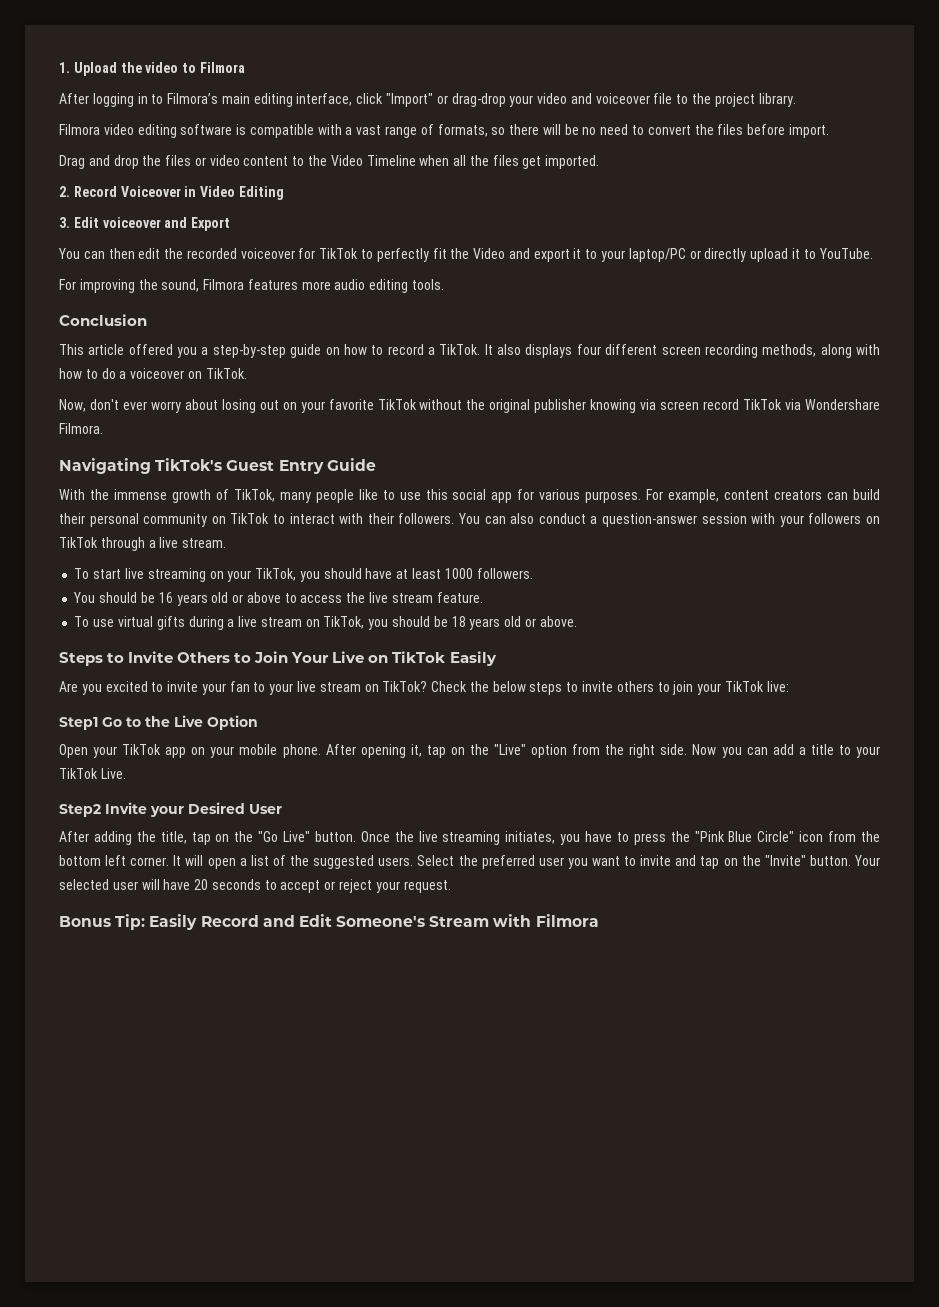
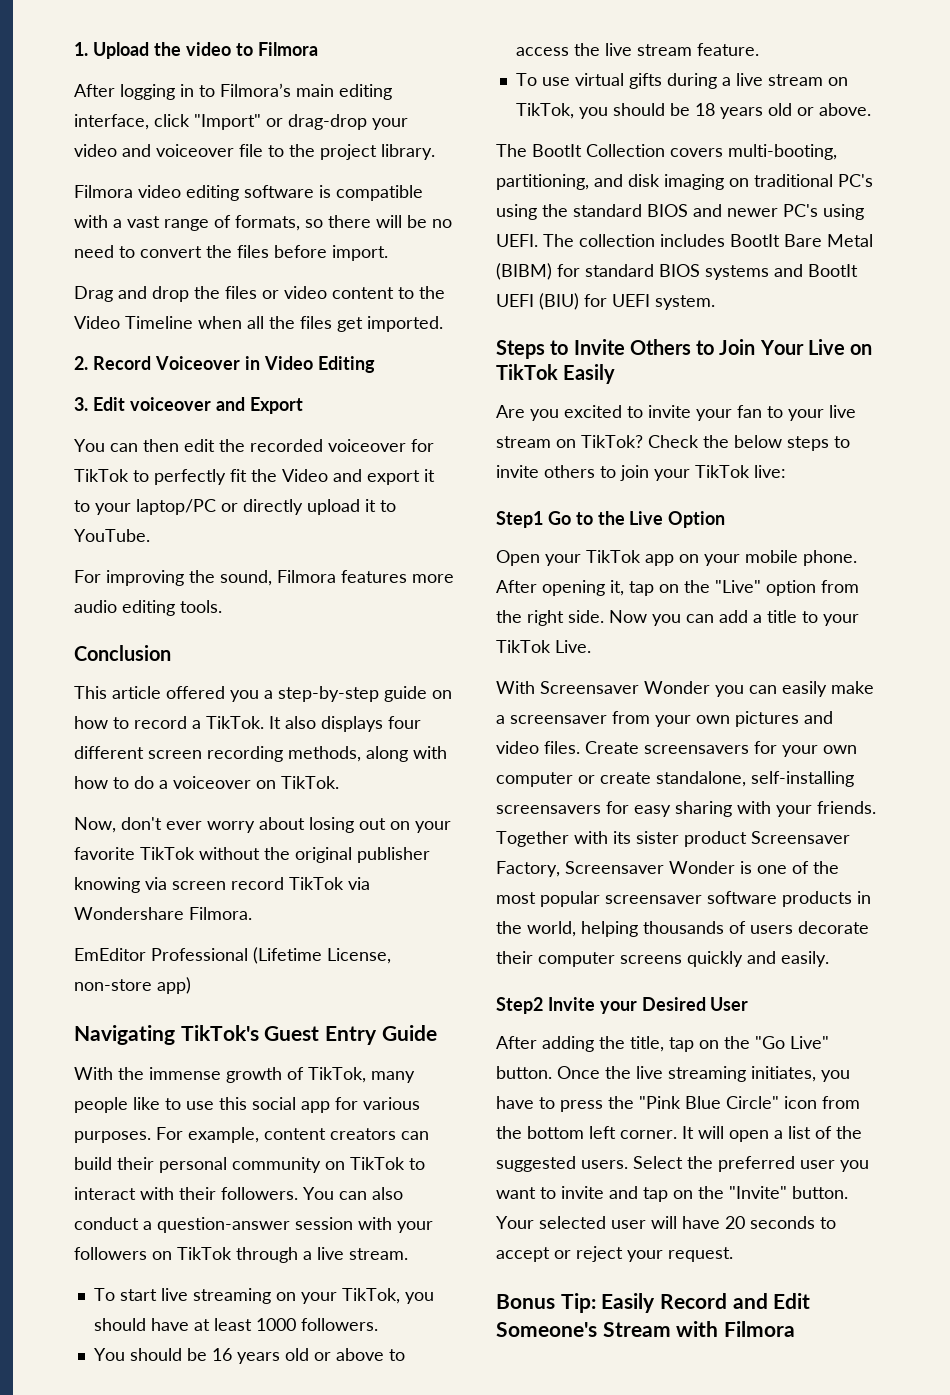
(103, 428) none -> [74,947,391,964] [74,977,191,994] // EmEditor Professional (Lifetime License, non-store app)
(577, 621) none -> [496,144,837,160] [496,174,873,190] [496,204,864,220] [496,234,873,247] [496,263,858,280] [496,293,715,310] // The BootIt Collection covers multi-booting, partitioning, and disk imaging on traditional PC's using the standard BIOS and newer PC's using UEFI. The collection includes BootIt Bare Metal (BIBM) for standard BIOS systems and BootIt UEFI (BIU) for UEFI system.
(126, 773) none -> [496,681,874,697] [496,711,833,727] [496,741,857,757] [496,771,854,787] [496,801,876,817] [496,831,850,847] [496,861,839,877] [496,891,871,907] [496,921,869,937] [496,951,829,967] // With Screensaver Wonder you can easily make a screensaver from your own pictures and video files. Create screensavers for your own computer or create standalone, self-installing screensavers for easy sharing with your friends. Together with its sister product Screensaver Factory, Screensaver Wonder is one of the most popular screensaver software products in the world, helping thousands of users decorate their computer screens quickly and easily.

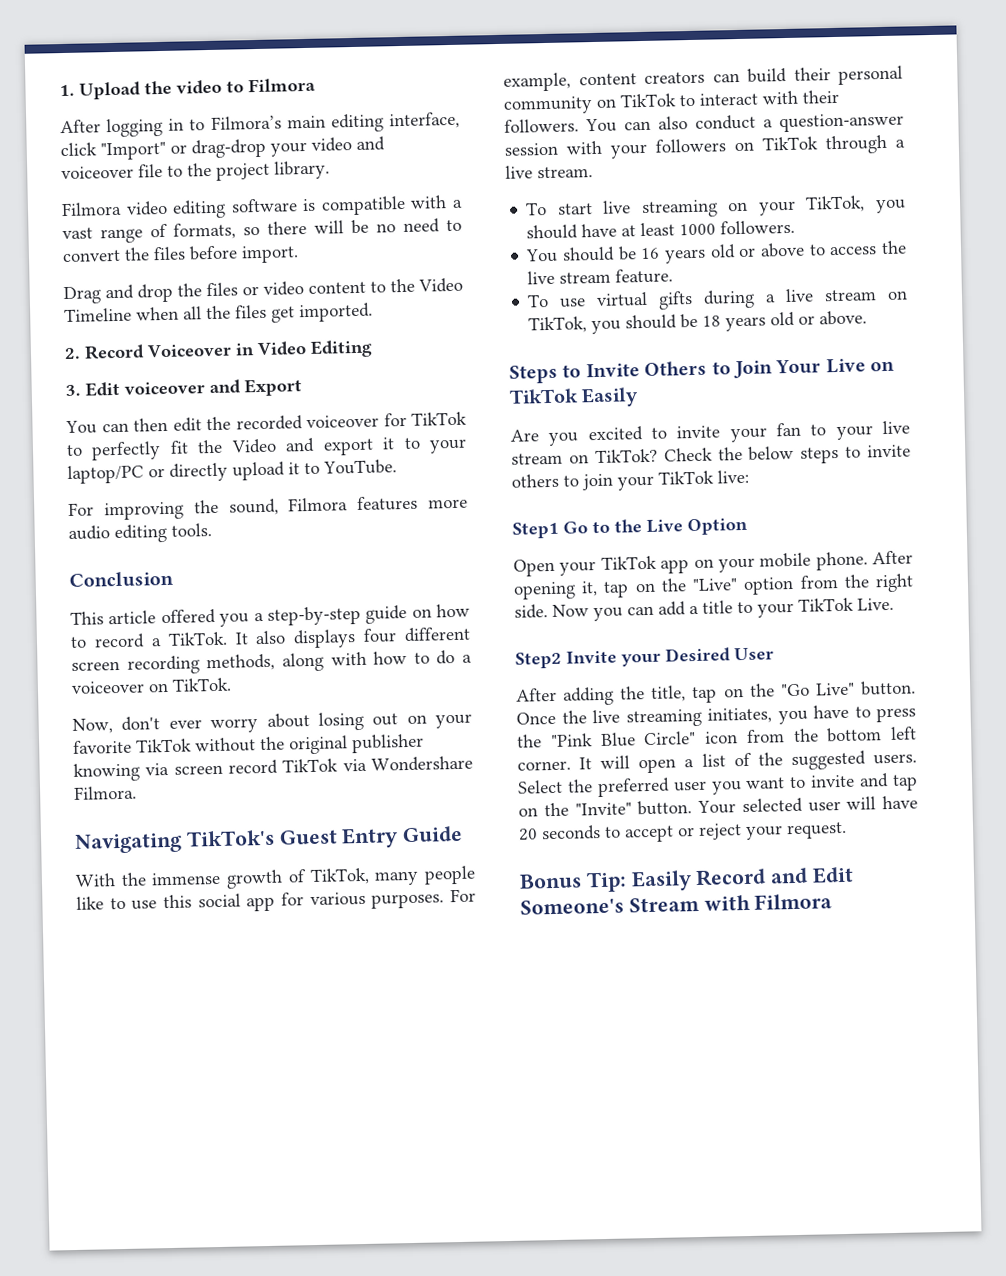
[74,947,391,964] [74,977,191,994] // EmEditor Professional (Lifetime License, non-store app) -> (137, 792) none
[496,144,837,160] [496,174,873,190] [496,204,864,220] [496,234,873,247] [496,263,858,280] [496,293,715,310] // The BootIt Collection covers multi-booting, partitioning, and disk imaging on traditional PC's using the standard BIOS and newer PC's using UEFI. The collection includes BootIt Bare Metal (BIBM) for standard BIOS systems and BootIt UEFI (BIU) for UEFI system. -> (868, 318) none
[496,681,874,697] [496,711,833,727] [496,741,857,757] [496,771,854,787] [496,801,876,817] [496,831,850,847] [496,861,839,877] [496,891,871,907] [496,921,869,937] [496,951,829,967] // With Screensaver Wonder you can easily make a screensaver from your own pictures and video files. Create screensavers for your own computer or create standalone, self-installing screensavers for easy sharing with your friends. Together with its sister product Screensaver Factory, Screensaver Wonder is one of the most popular screensaver software products in the world, helping thousands of users decorate their computer screens quickly and easily. -> (894, 604) none

